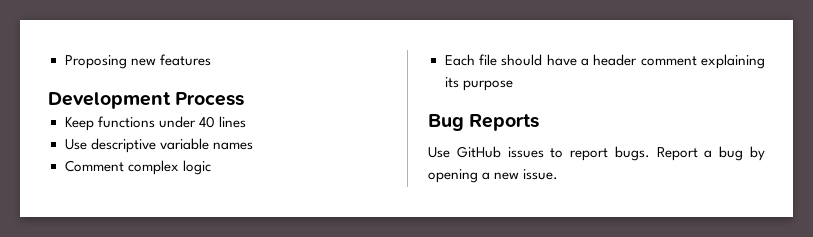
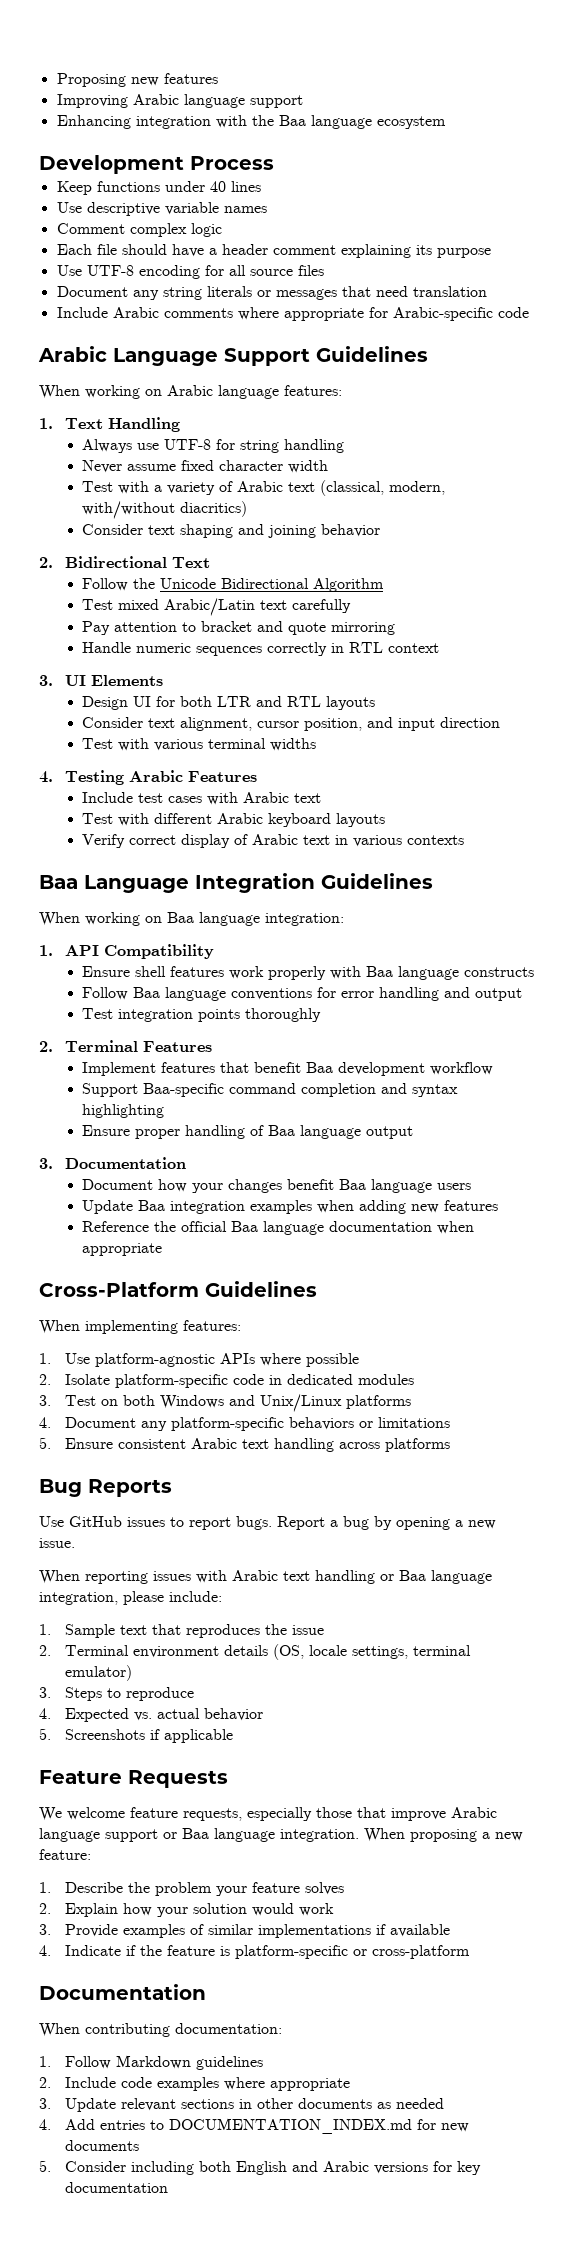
(211, 60) none -> [56,94,303,108] [56,115,446,129] // Improving Arabic language support // Enhancing integration with the Baa language ecosystem
(513, 85) none -> [56,265,324,279] [56,286,487,300] [56,307,529,321] [38,346,428,366] [39,385,342,399] [39,417,180,432] [82,439,345,453] [82,460,329,473] [82,480,446,496] [82,501,248,519] [82,524,381,538] [39,556,210,568] [82,578,385,592] [82,598,352,616] [82,621,396,635] [82,642,440,656] [39,675,163,686] [82,696,376,710] [82,717,501,731] [82,738,317,751] [39,770,257,785] [82,792,322,805] [82,813,386,827] [82,834,465,848] [39,873,433,893] [39,912,344,926] [39,944,214,959] [82,966,535,980] [82,987,523,1001] [82,1008,322,1022] [39,1040,212,1052] [82,1062,494,1076] [82,1083,459,1097] [82,1104,165,1118] [82,1125,414,1139] [39,1157,186,1169] [82,1179,472,1193] [82,1200,499,1214] [82,1221,475,1235] [82,1243,163,1256] [39,1281,317,1297] [39,1320,241,1334] [39,1353,359,1367] [39,1374,414,1388] [39,1394,411,1412] [39,1417,450,1431] [39,1437,450,1452] // Use UTF-8 encoding for all source files // Document any string literals or messages that need translation // Include Arabic comments where appropriate for Arabic-specific code // Arabic Language Support Guidelines // When working on Arabic language features: // 1. Text Handling // Always use UTF-8 for string handling // Never assume fixed character width // Test with a variety of Arabic text (classical, modern, with/without diacritics) // Consider text shaping and joining behavior // 2. Bidirectional Text // Follow the Unicode Bidirectional Algorithm // Test mixed Arabic/Latin text carefully // Pay attention to bracket and quote mirroring // Handle numeric sequences correctly in RTL context // 3. UI Elements // Design UI for both LTR and RTL layouts // Consider text alignment, cursor position, and input direction // Test with various terminal widths // 4. Testing Arabic Features // Include test cases with Arabic text // Test with different Arabic keyboard layouts // Verify correct display of Arabic text in various contexts // Baa Language Integration Guidelines // When working on Baa language integration: // 1. API Compatibility // Ensure shell features work properly with Baa language constructs // Follow Baa language conventions for error handling and output // Test integration points thoroughly // 2. Terminal Features // Implement features that benefit Baa development workflow // Support Baa-specific command completion and syntax highlighting // Ensure proper handling of Baa language output // 3. Documentation // Document how your changes benefit Baa language users // Update Baa integration examples when adding new features // Reference the official Baa language documentation when appropriate // Cross-Platform Guidelines // When implementing features: // 1. Use platform-agnostic APIs where possible // 2. Isolate platform-specific code in dedicated modules // 3. Test on both Windows and Unix/Linux platforms // 4. Document any platform-specific behaviors or limitations // 5. Ensure consistent Arabic text handling across platforms
(559, 174) none -> [39,1570,492,1584] [39,1591,222,1605] [39,1624,324,1638] [39,1644,471,1660] [64,1665,132,1681] [39,1687,194,1701] [39,1708,263,1722] [39,1728,233,1743] [39,1770,228,1788] [39,1807,497,1821] [39,1828,523,1842] [39,1849,91,1860] [39,1882,344,1896] [39,1903,334,1917] [39,1924,450,1938] [39,1945,470,1959] [39,1984,206,2000] [39,2023,282,2037] [39,2055,263,2070] [39,2077,350,2091] [39,2098,444,2112] [39,2118,469,2134] [64,2140,139,2151] [39,2160,481,2175] [64,2182,168,2193] // When reporting issues with Arabic text handling or Baa language integration, please include: // 1. Sample text that reproduces the issue // 2. Terminal environment details (OS, locale settings, terminal emulator) // 3. Steps to reproduce // 4. Expected vs. actual behavior // 5. Screenshots if applicable // Feature Requests // We welcome feature requests, especially those that improve Arabic language support or Baa language integration. When proposing a new feature: // 1. Describe the problem your feature solves // 2. Explain how your solution would work // 3. Provide examples of similar implementations if available // 4. Indicate if the feature is platform-specific or cross-platform // Documentation // When contributing documentation: // 1. Follow Markdown guidelines // 2. Include code examples where appropriate // 3. Update relevant sections in other documents as needed // 4. Add entries to DOCUMENTATION_INDEX.md for new documents // 5. Consider including both English and Arabic versions for key documentation

